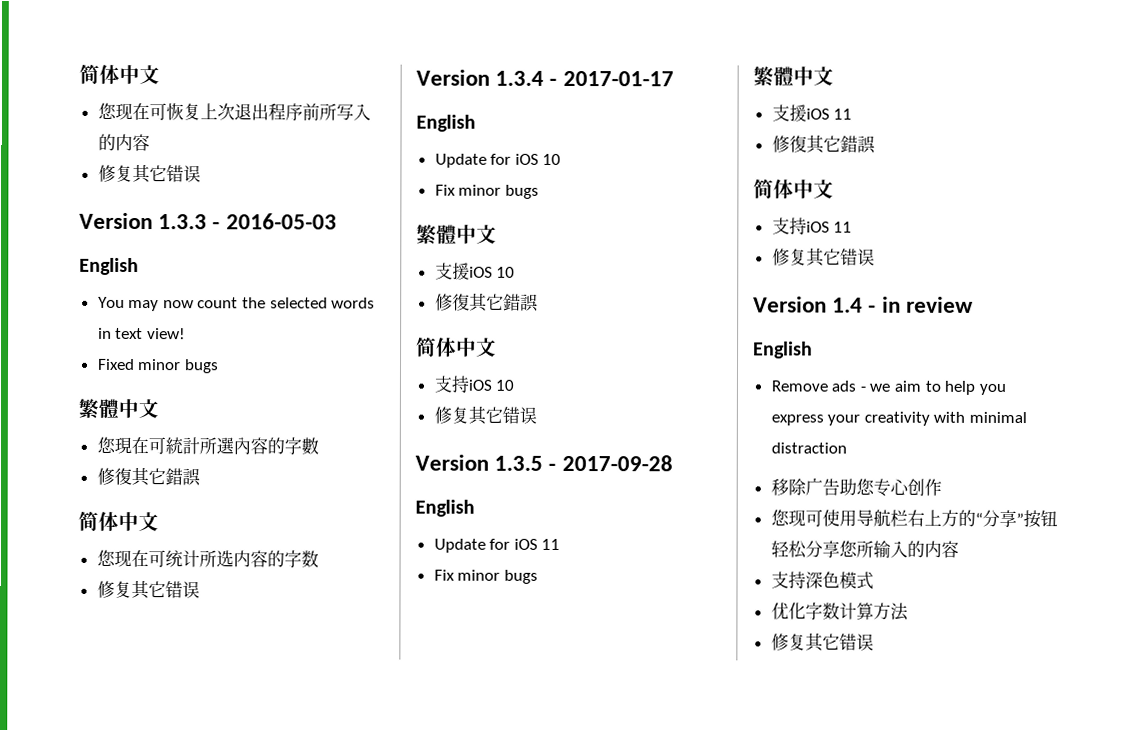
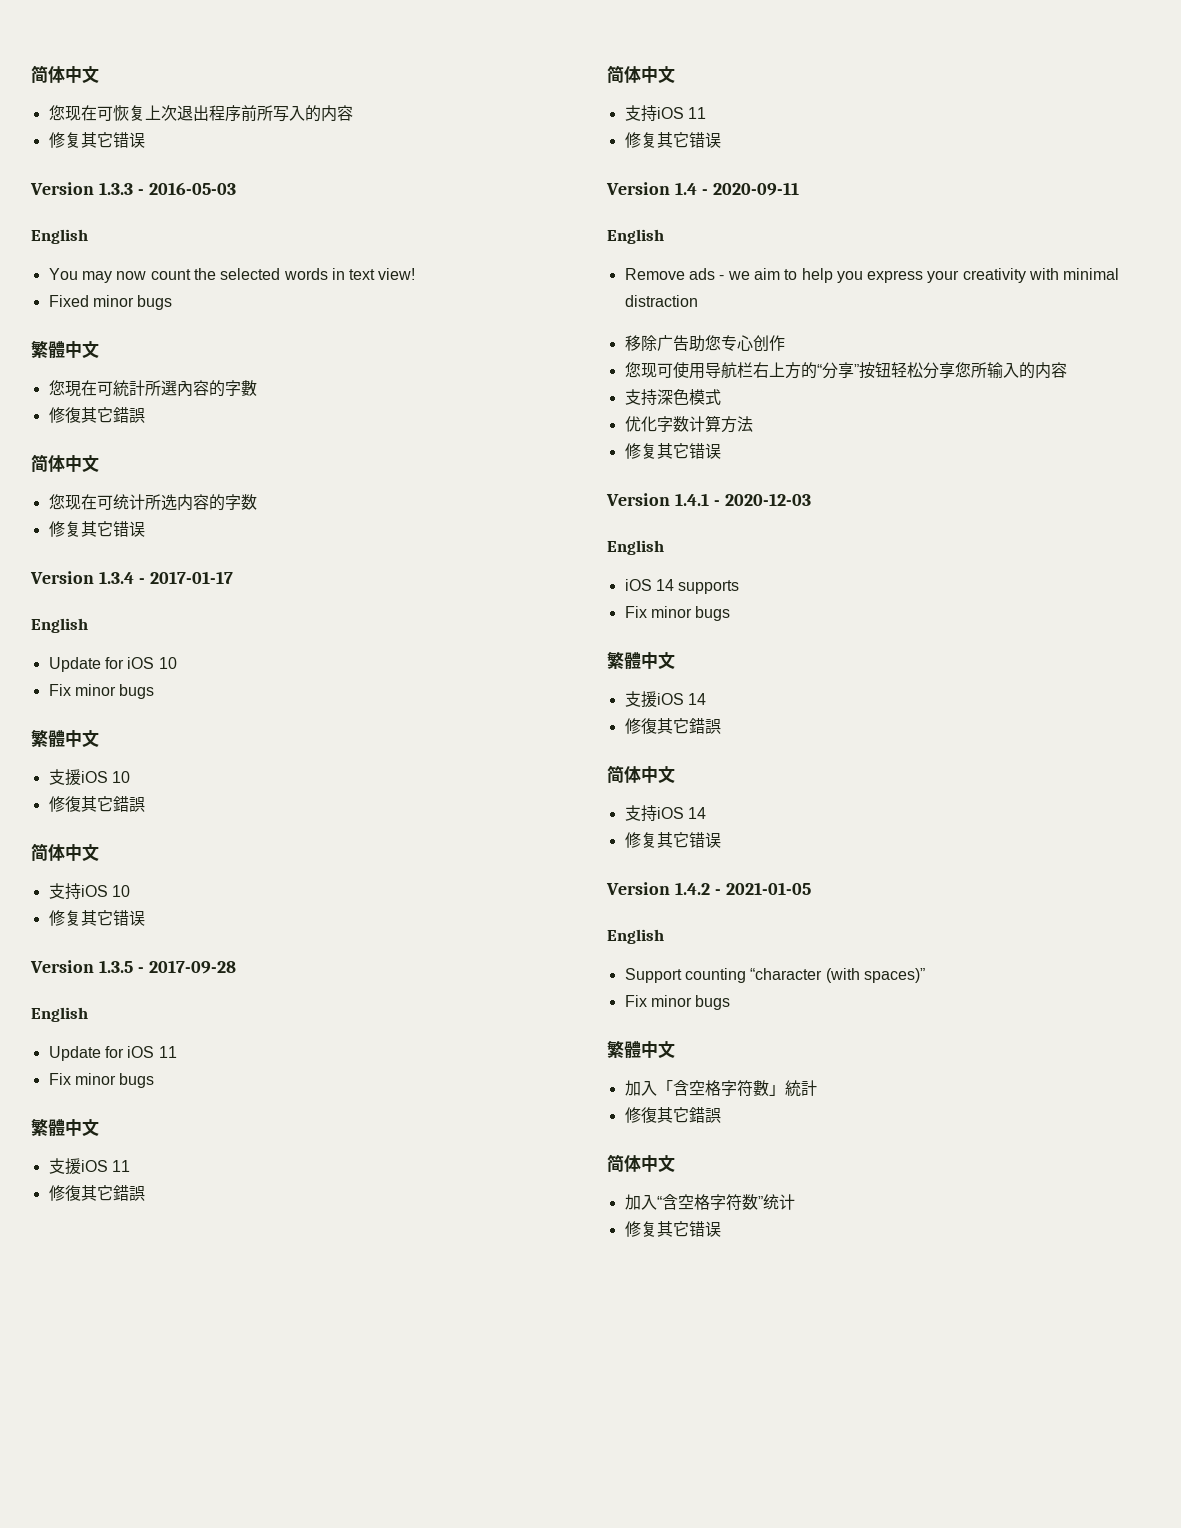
[881,296,974,313] in review -> [712,182,799,196] 2020-09-11
(874, 642) none -> [606,493,811,506] [607,540,664,555] [624,579,740,594] [624,606,731,621] [607,651,675,670] [624,691,706,708] [624,718,721,734] [607,765,675,784] [624,805,706,822] [624,832,721,848] [606,882,811,895] [607,929,664,944] [624,968,925,983] [624,995,731,1010] [607,1040,675,1059] [624,1080,817,1097] [624,1107,721,1123] [607,1154,675,1173] [624,1194,795,1211] [624,1221,721,1237] // Version 1.4.1 - 2020-12-03 // English // iOS 14 supports // Fix minor bugs // 繁體中文 // 支援iOS 14 // 修復其它錯誤 // 简体中文 // 支持iOS 14 // 修复其它错误 // Version 1.4.2 - 2021-01-05 // English // Support counting “character (with spaces)” // Fix minor bugs // 繁體中文 // 加入「含空格字符數」統計 // 修復其它錯誤 // 简体中文 // 加入“含空格字符数”统计 // 修复其它错误

